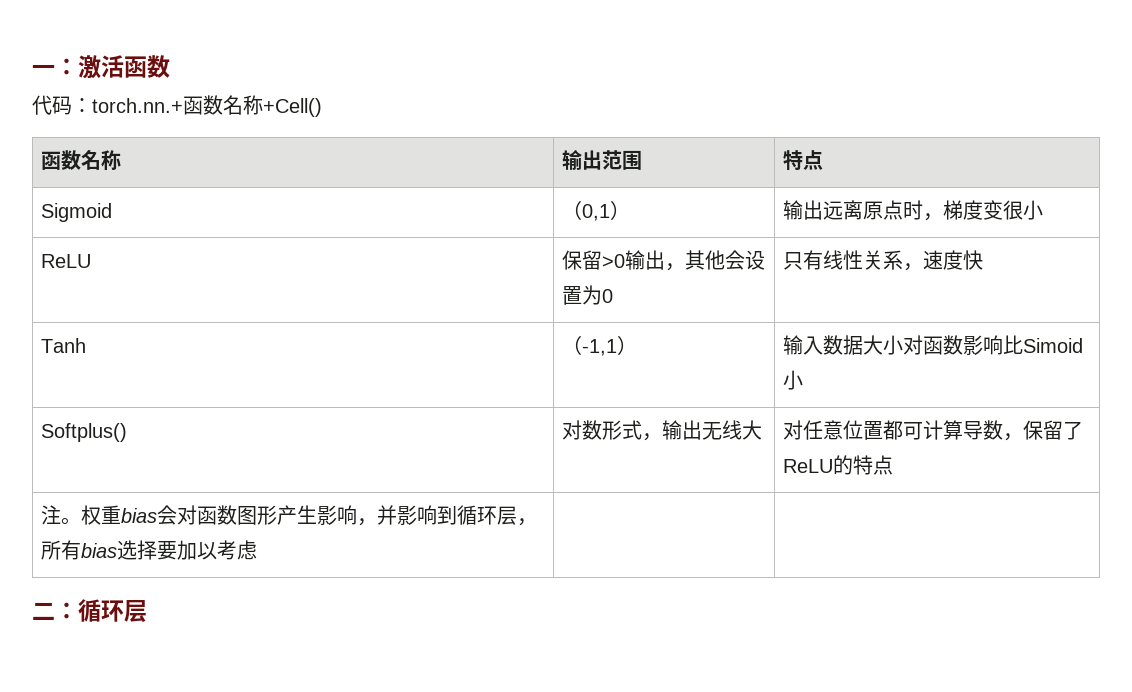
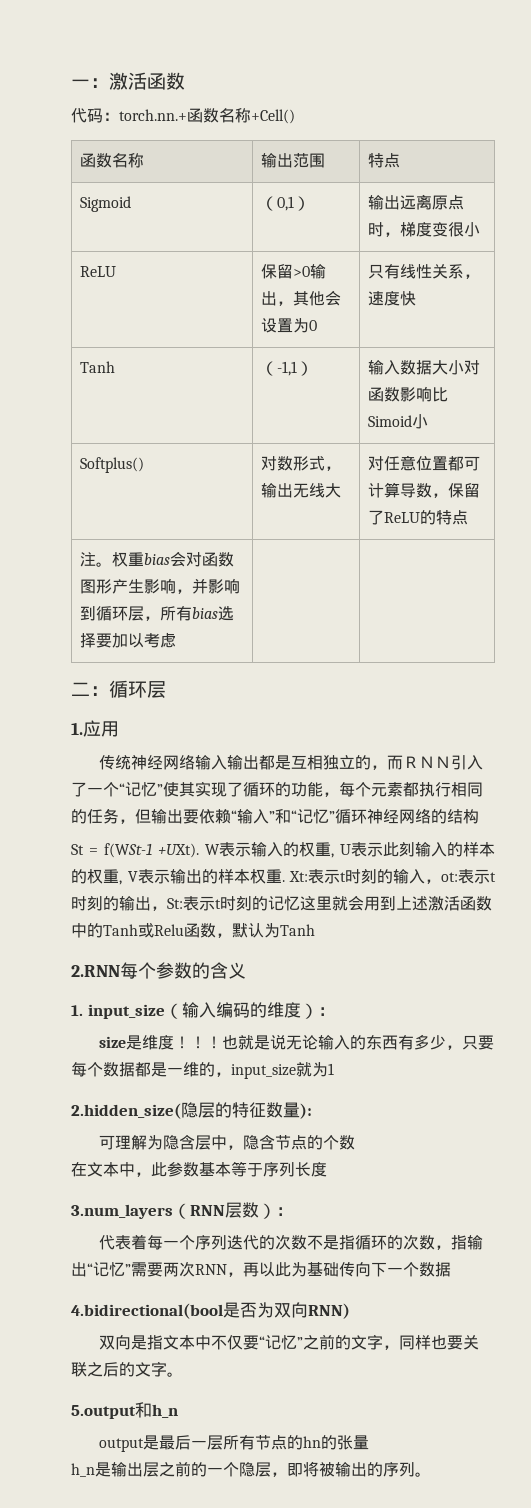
(147, 611) none -> [71,720,119,737] [99,754,484,770] [71,781,483,797] [71,808,479,824] [71,842,495,858] [71,869,496,885] [71,895,492,911] [71,923,315,938] [71,962,246,979] [71,1002,335,1019] [99,1034,495,1050] [71,1062,334,1079] [71,1102,312,1119] [99,1135,356,1150] [71,1161,327,1177] [71,1202,293,1219] [99,1234,484,1250] [71,1261,451,1277] [71,1302,350,1319] [99,1334,480,1350] [71,1361,183,1377] [71,1402,178,1419] [99,1435,370,1452] [71,1461,431,1477] // 1.应用 // 传统神经网络输入输出都是互相独立的，而ＲＮＮ引入了一个“记忆”使其实现了循环的功能，每个元素都执行相同的任务，但输出要依赖“输入”和“记忆”循环神经网络的结构 // St = f(WSt-1 +UXt). W表示输入的权重, U表示此刻输入的样本的权重, V表示输出的样本权重. Xt:表示t时刻的输入，ot:表示t时刻的输出，St:表示t时刻的记忆这里就会用到上述激活函数中的Tanh或Relu函数，默认为Tanh // 2.RNN每个参数的含义 // 1. input_size（输入编码的维度）： // size是维度！！！也就是说无论输入的东西有多少，只要每个数据都是一维的，input_size就为1 // 2.hidden_size(隐层的特征数量): // 可理解为隐含层中，隐含节点的个数 // 在文本中，此参数基本等于序列长度 // 3.num_layers（RNN层数）： // 代表着每一个序列迭代的次数不是指循环的次数，指输出“记忆”需要两次RNN，再以此为基础传向下一个数据 // 4.bidirectional(bool是否为双向RNN) // 双向是指文本中不仅要“记忆”之前的文字，同样也要关联之后的文字。 // 5.output和h_n // output是最后一层所有节点的hn的张量 // h_n是输出层之前的一个隐层，即将被输出的序列。

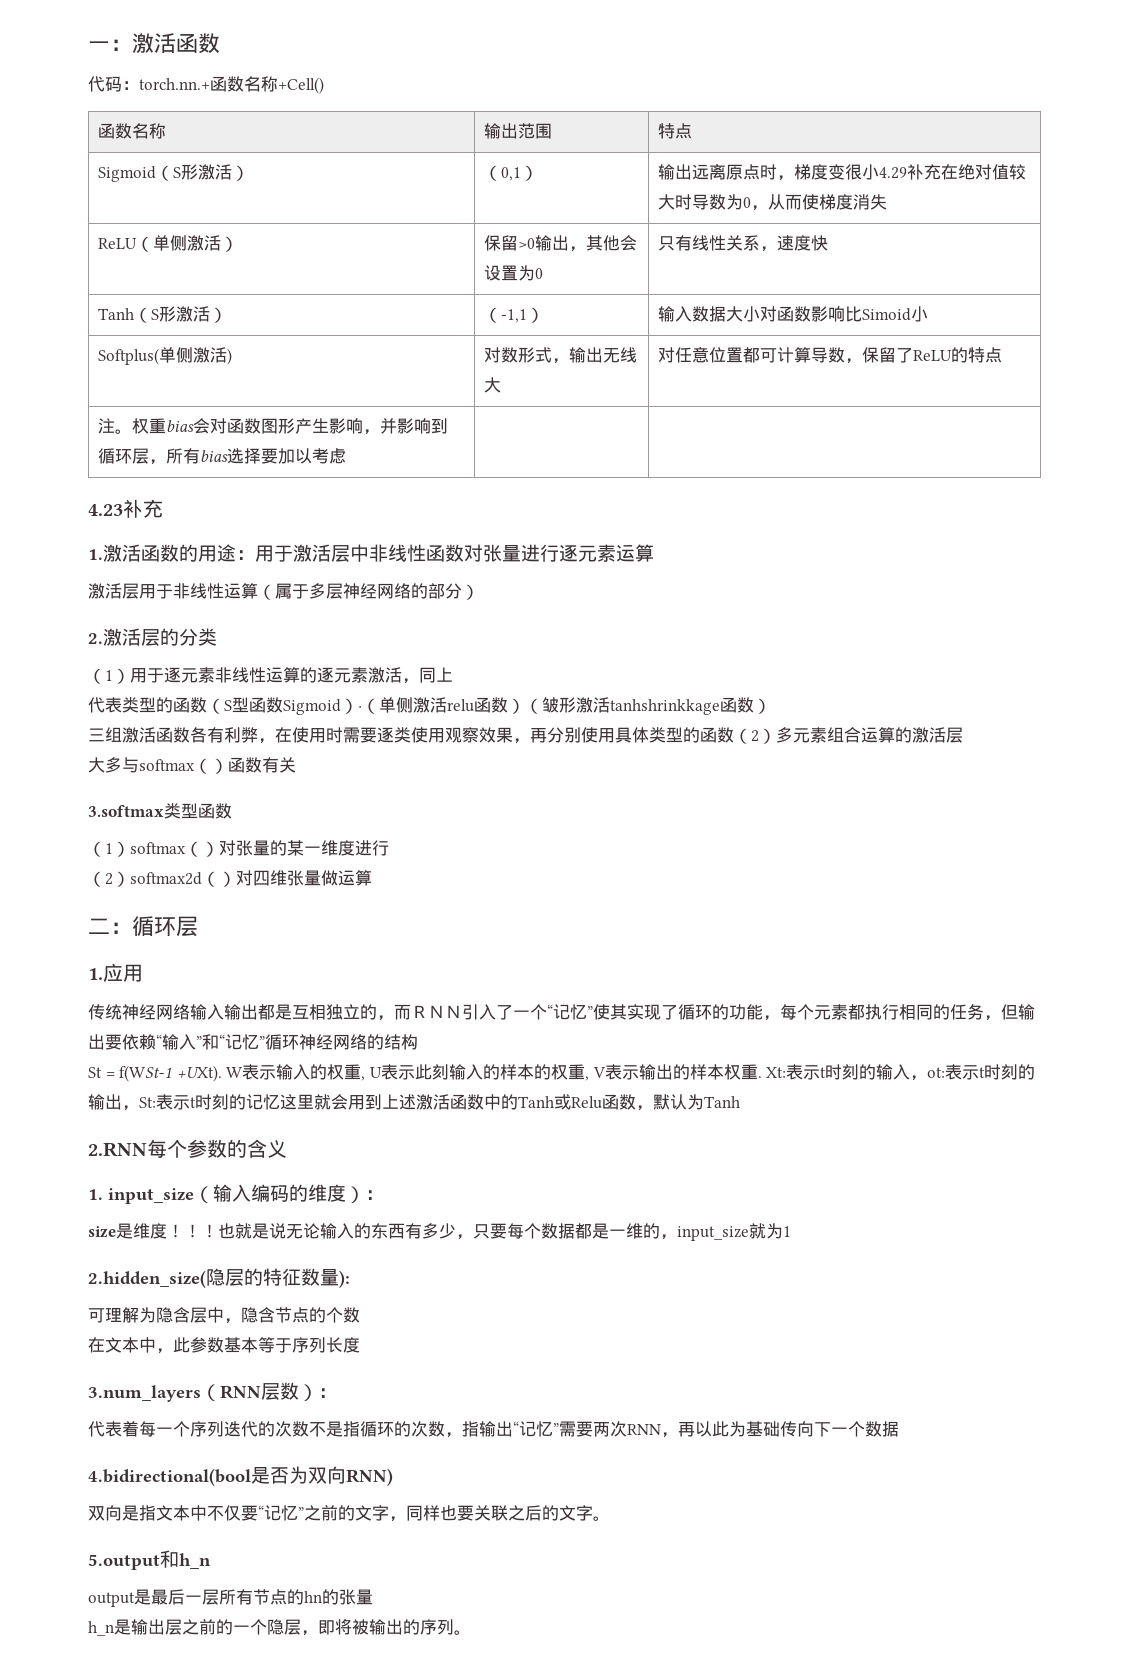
(131, 204) none -> [156,164,250,181] （S形激活）
[79,266,116,277] // ReLU -> [879,164,1027,180] [658,194,888,211] [98,235,239,252] 4.29补充在绝对值较大时导数为0，从而使梯度消失 // ReLU（单侧激活）
(115, 367) none -> [134,306,228,323] （S形激活）
[79,457,144,473] Softplus() -> [98,347,233,365] Softplus(单侧激活)
(176, 640) none -> [88,499,163,518] [88,544,654,562] [88,583,479,600] [88,628,217,646] [88,667,453,684] [88,697,771,715] [88,727,963,744] [88,757,296,774] [88,803,232,819] [88,840,389,857] [88,870,372,887] // 4.23补充 // 1.激活函数的用途：用于激活层中非线性函数对张量进行逐元素运算 // 激活层用于非线性运算（属于多层神经网络的部分） // 2.激活层的分类 // （1）用于逐元素非线性运算的逐元素激活，同上 // 代表类型的函数（S型函数Sigmoid）·（单侧激活relu函数）（皱形激活tanhshrinkkage函数） // 三组激活函数各有利弊，在使用时需要逐类使用观察效果，再分别使用具体类型的函数（2）多元素组合运算的激活层 // 大多与softmax（）函数有关 // 3.softmax类型函数 // （1）softmax（）对张量的某一维度进行 // （2）softmax2d（）对四维张量做运算

